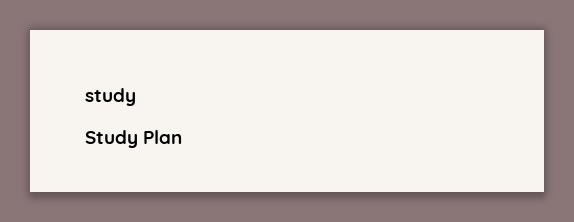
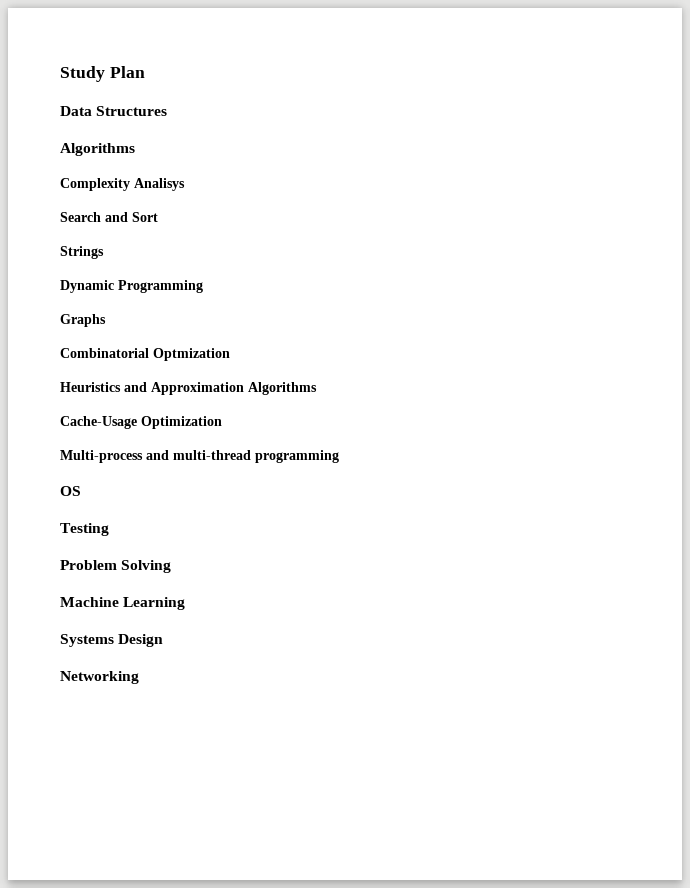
[85,88,136,106] study // -> (60, 74) none
(183, 137) none -> [60,106,168,116] [60,143,135,156] [60,178,185,191] [60,212,158,222] [60,246,104,259] [60,280,203,293] [60,314,106,327] [60,348,230,361] [60,382,317,395] [60,416,222,429] [60,450,339,463] [60,486,81,496] [60,523,109,536] [60,560,172,573] [60,597,186,610] [60,634,164,647] [60,671,139,684] // Data Structures // Algorithms // Complexity Analisys // Search and Sort // Strings // Dynamic Programming // Graphs // Combinatorial Optmization // Heuristics and Approximation Algorithms // Cache-Usage Optimization // Multi-process and multi-thread programming // OS // Testing // Problem Solving // Machine Learning // Systems Design // Networking

